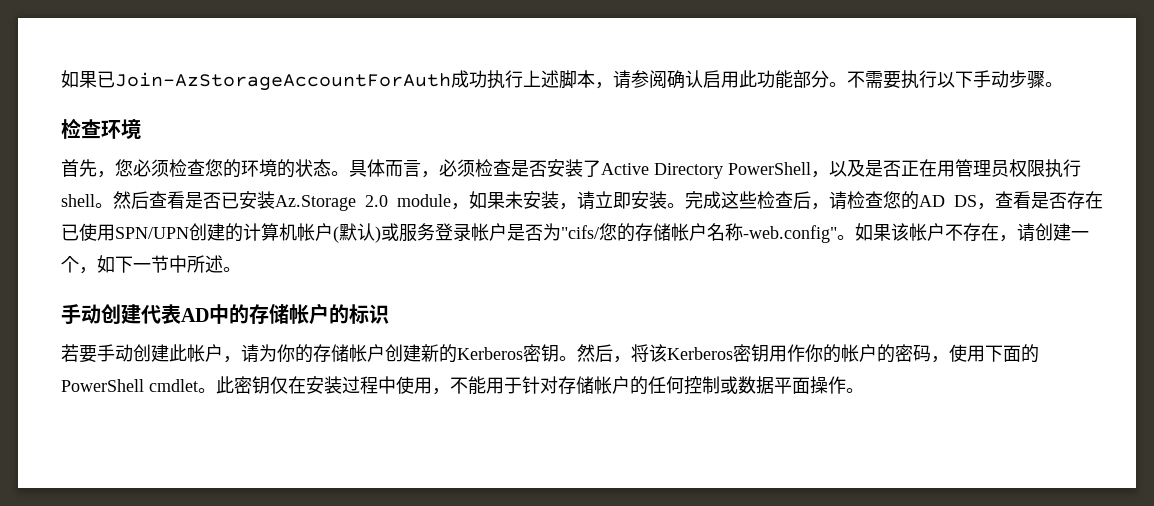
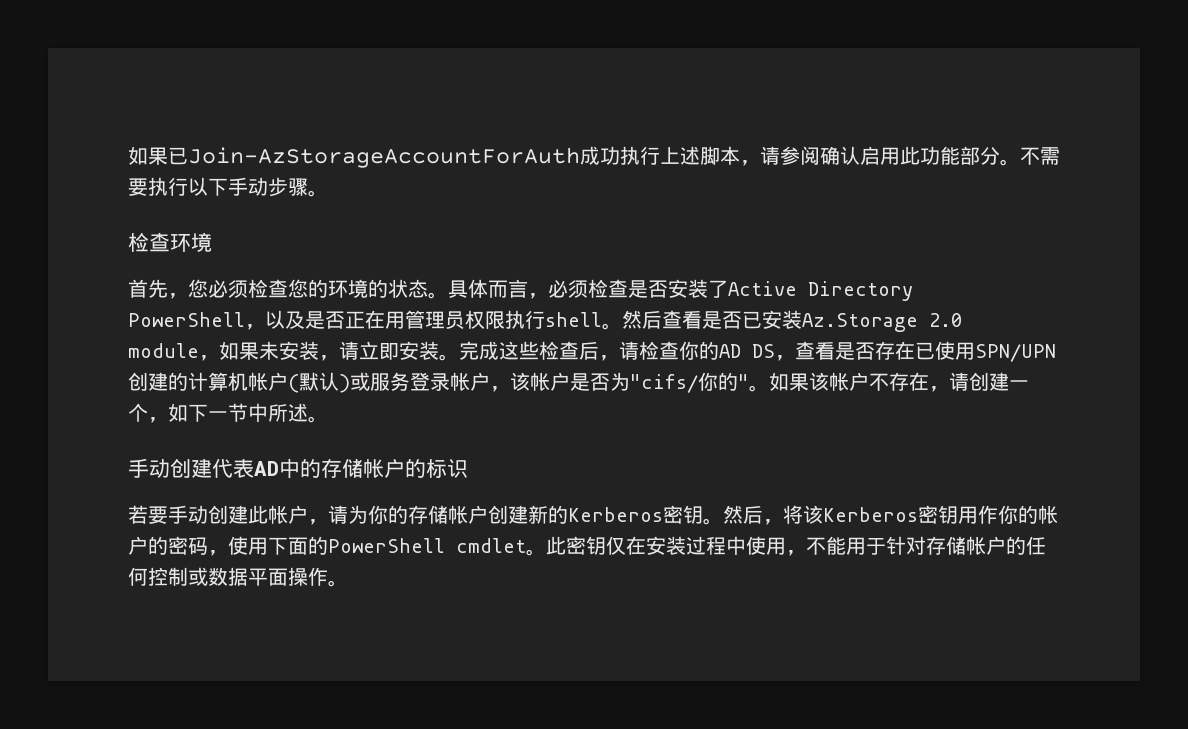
[883,191,901,209] 您 -> [679,341,699,360] 你
(507, 232) none -> [490,372,570,392] ，该帐户
[599,223,837,243] 您的存储帐户名称-web.config" -> [698,372,749,391] 你的"

